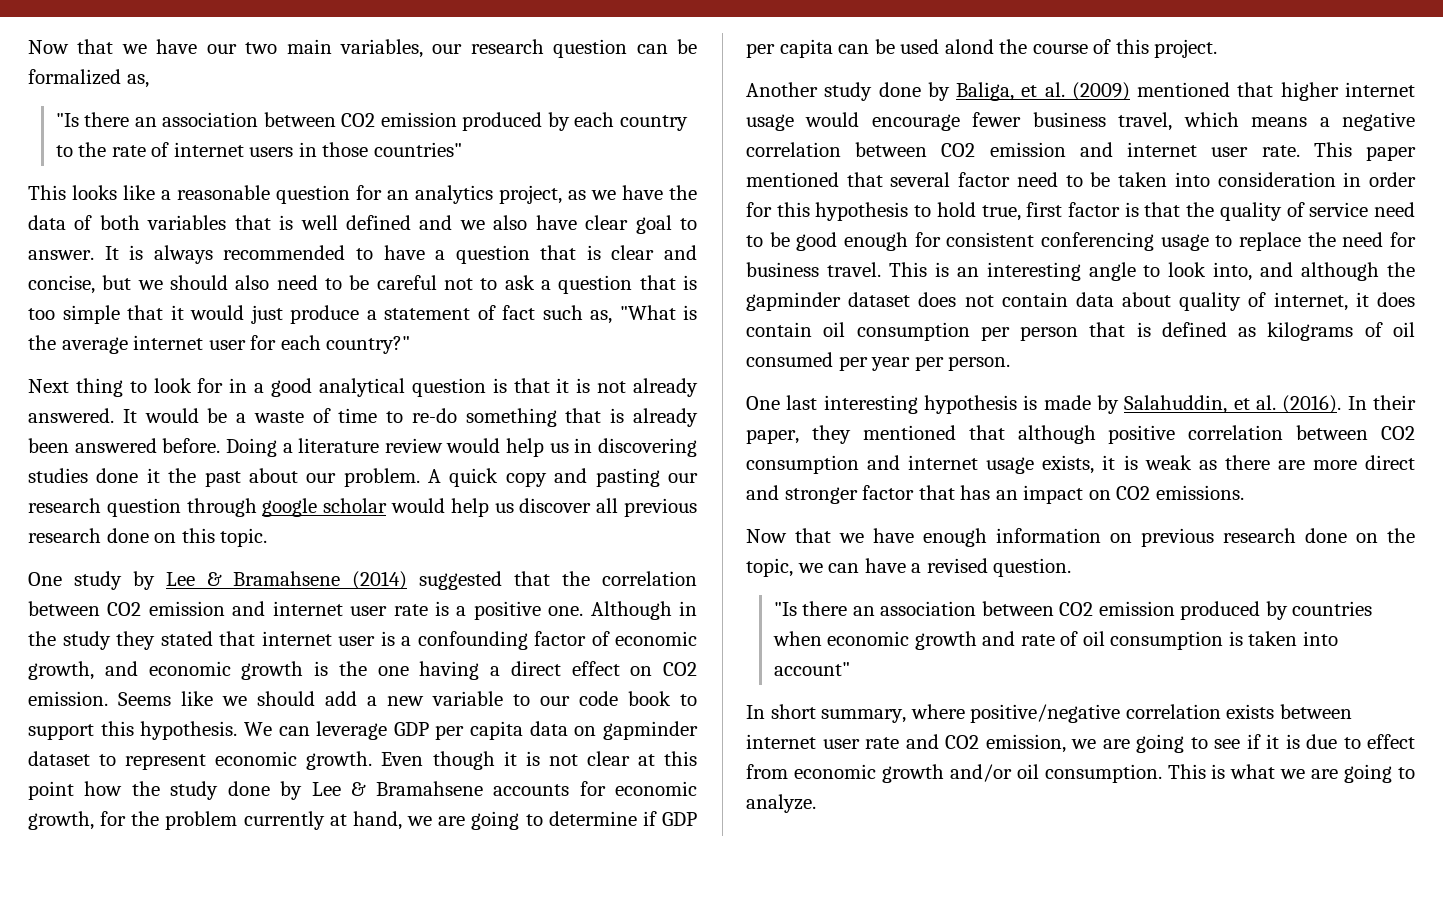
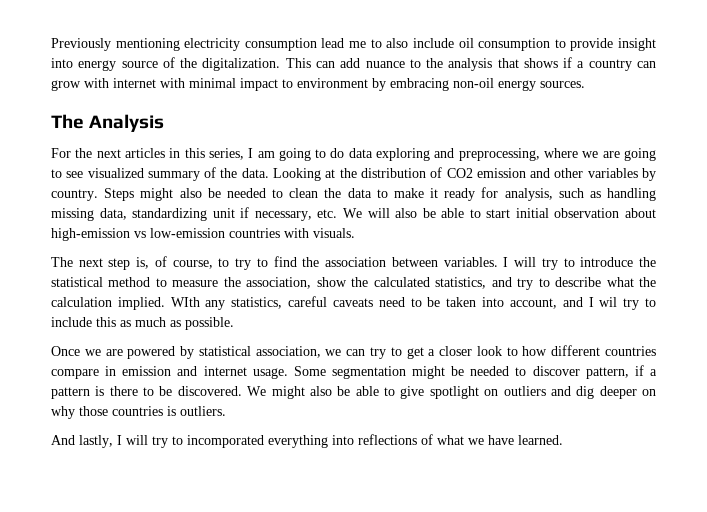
[28,39,697,58] [28,69,149,88] [55,112,689,131] [55,142,462,157] [28,185,697,204] [28,215,698,234] [28,245,698,264] [28,275,697,294] [28,305,697,324] [28,335,411,354] [28,378,699,397] [28,408,699,427] [28,438,697,457] [28,468,699,487] [28,498,697,517] [28,528,268,547] [28,571,697,590] [28,601,697,620] [28,631,697,650] [28,661,697,680] [28,691,697,706] [28,721,698,740] [28,751,697,770] [28,781,697,800] [28,811,697,830] [746,39,1218,58] [746,82,1415,101] [746,112,1415,131] [746,142,1416,161] [746,172,1011,187] Now that we have our two main variables, our research question can be formalized as, // "Is there an association between CO2 emission produced by each country to the rate of internet users in those countries" // This looks like a reasonable question for an analytics project, as we have the data of both variables that is well defined and we also have clear goal to answer. It is always recommended to have a question that is clear and concise, but we should also need to be careful not to ask a question that is too simple that it would just produce a statement of fact such as, "What is the average internet user for each country?" // Next thing to look for in a good analytical question is that it is not already answered. It would be a waste of time to re-do something that is already been answered before. Doing a literature review would help us in discovering studies done it the past about our problem. A quick copy and pasting our research question through google scholar would help us discover all previous research done on this topic. // One study by Lee & Bramahsene (2014) suggested that the correlation between CO2 emission and internet user rate is a positive one. Although in the study they stated that internet user is a confounding factor of economic growth, and economic growth is the one having a direct effect on CO2 emission. Seems like we should add a new variable to our code book to support this hypothesis. We can leverage GDP per capita data on gapminder dataset to represent economic growth. Even though it is not clear at this point how the study done by Lee & Bramahsene accounts for economic growth, for the problem currently at hand, we are going to determine if GDP per capita can be used alond the course of this project. // Another study done by Baliga, et al. (2009) mentioned that higher internet usage would encourage fewer business travel, which means a negative correlation between CO2 emission and internet user rate. This paper mentioned that several factor -> [51,38,657,51] [51,57,657,71] [51,78,585,91] [51,114,165,132] [51,148,656,161] [51,167,656,181] [51,187,656,201] [51,207,656,221] [51,228,355,241] [51,256,656,270] [51,277,656,290] [51,296,373,310] Previously mentioning electricity consumption lead me to also include oil consumption to provide insight into energy source of the digitalization. This can add nuance to the analysis that shows if a country can grow with internet with minimal impact to environment by embracing non-oil energy sources. // The Analysis // For the next articles in this series, I am going to do data exploring and preprocessing, where we are going to see visualized summary of the data. Looking at the distribution of CO2 emission and other variables by country. Steps might also be needed to clean the data to make it ready for analysis, such as handling missing data, standardizing unit if necessary, etc. We will also be able to start initial observation about high-emission vs low-emission countries with visuals. // The next step is, of course, to try to find the association between variables. I will try to introduce the statistical method to measure the association, show the calculated statistics, and try to describe what the calculation implied. WIth any statistics, careful caveats
[1217,172,1417,187] [746,202,1415,221] [746,232,1416,251] [746,262,1415,281] [746,292,1415,311] [746,322,1415,341] [746,352,1011,371] [746,395,1416,414] [746,425,1415,444] [746,455,1415,474] [746,485,1244,504] [746,528,1415,547] [746,558,1072,577] [773,601,1373,620] [772,631,1339,650] [773,662,850,676] [746,704,1352,723] [746,734,1415,753] [746,764,1415,783] [746,794,816,813] consideration in order for this hypothesis to hold true, first factor is that the quality of service need to be good enough for consistent conferencing usage to replace the need for business travel. This is an interesting angle to look into, and although the gapminder dataset does not contain data about quality of internet, it does contain oil consumption per person that is defined as kilograms of oil consumed per year per person. // One last interesting hypothesis is made by Salahuddin, et al. (2016). In their paper, they mentioned that although positive correlation between CO2 consumption and internet usage exists, it is weak as there are more direct and stronger factor that has an impact on CO2 emissions. // Now that we have enough information on previous research done on the topic, we can have a revised question. // "Is there an association between CO2 emission produced by countries when economic growth and rate of oil consumption is taken into account" // In short summary, where positive/negative correlation exists between internet user rate and CO2 emission, we are going to see if it is due to effect from economic growth and/or oil consumption. This is what we are going to analyze. -> [509,297,657,310] [51,317,234,330] [51,345,656,359] [51,365,657,379] [51,386,656,399] [51,406,226,419] [51,434,563,448] account, and I wil try to include this as much as possible. // Once we are powered by statistical association, we can try to get a closer look to how different countries compare in emission and internet usage. Some segmentation might be needed to discover pattern, if a pattern is there to be discovered. We might also be able to give spotlight on outliers and dig deeper on why those countries is outliers. // And lastly, I will try to incomporated everything into reflections of what we have learned.

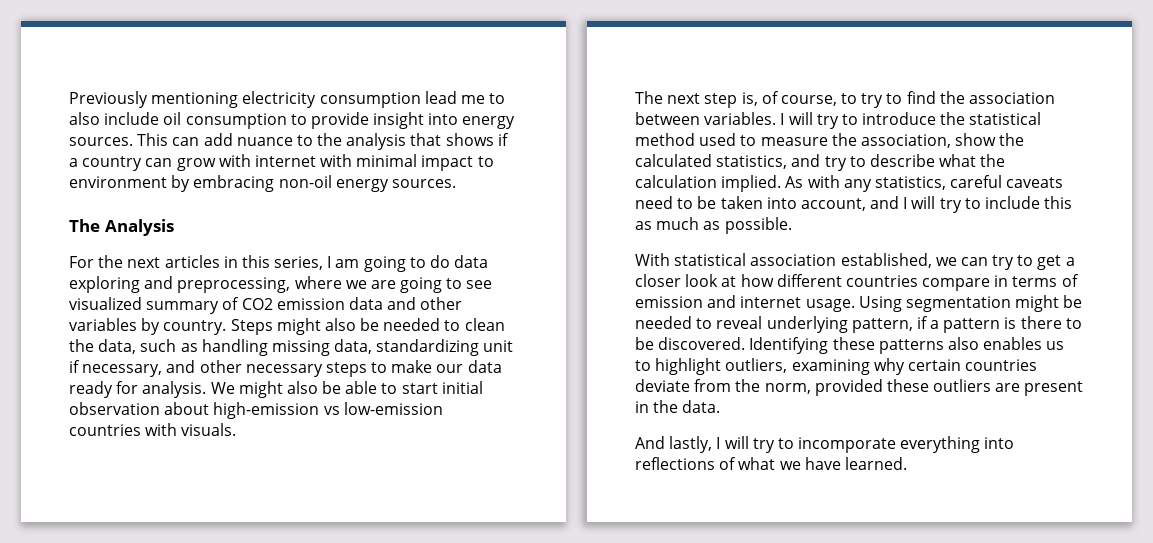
[121,57,281,71] source of the digitalization. -> [69,137,133,146] sources.
[220,167,443,181] the data. Looking at the distribution of -> (240, 303) none
(526, 173) none -> [348,297,383,310] data
[347,187,553,201] data to make it ready for analysis, -> [98,339,137,354] data,
[317,208,390,218] etc. We will -> [166,360,502,377] [69,381,283,398] and other necessary steps to make our data ready for analysis. We might
(151, 282) none -> [699,133,737,146] used
[170,297,200,307] WIth -> [785,175,840,188] As with
[599,297,618,307] wil -> [911,196,936,209] will
[51,346,321,359] Once we are powered by statistical association, -> [635,253,932,268] With statistical association established,
[506,347,518,356] to -> [721,276,737,287] at
(117, 371) none -> [1012,274,1079,287] terms of
[293,366,326,376] Some -> [858,296,902,312] Using
[532,366,580,376] discover -> [716,316,848,333] reveal underlying
[247,386,656,399] [51,406,226,419] We might also be able to give spotlight on outliers and dig deeper on why those countries is outliers. -> [749,337,1065,354] [635,358,1038,375] [635,379,1084,396] [635,400,721,413] Identifying these patterns also enables us to highlight outliers, examining why certain countries deviate from the norm, provided these outliers are present in the data.
[187,435,264,448] incomporated -> [798,437,897,453] incomporate

